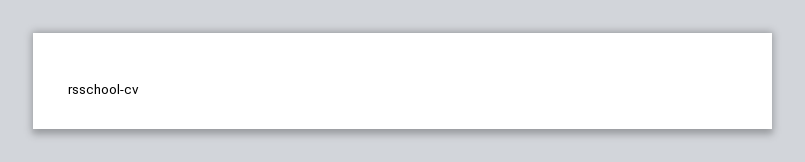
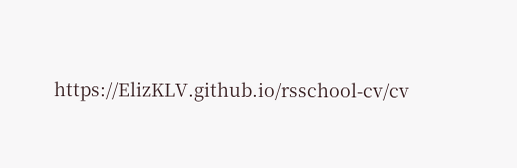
[68,84,139,94] rsschool-cv -> [53,81,410,103] https://ElizKLV.github.io/rsschool-cv/cv

